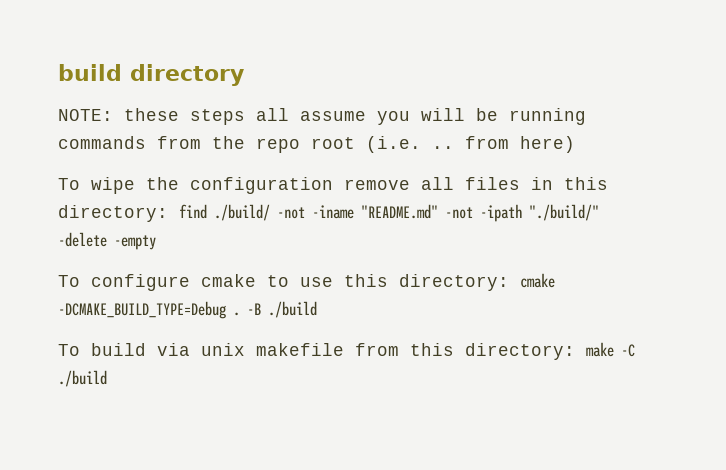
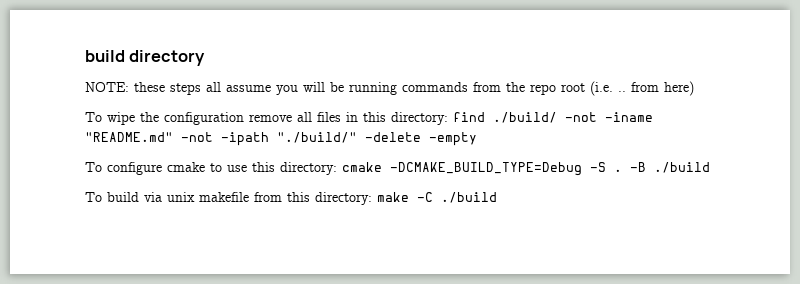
(226, 310) none -> [590,162,606,172] -S

